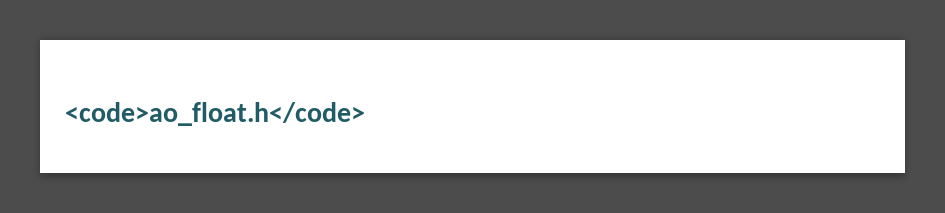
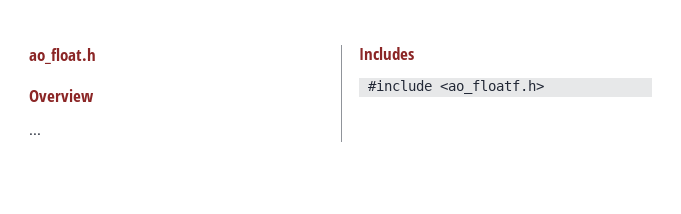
[65,102,365,126] <code>ao_float.h</code> -> [29,48,96,64] [29,89,94,102] [29,133,41,135] [359,47,414,60] [368,80,545,94] ao_float.h // Overview // ... // Includes // #include <ao_floatf.h>

